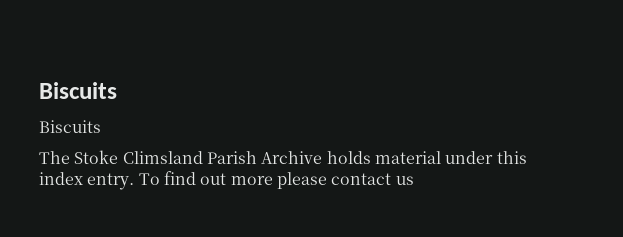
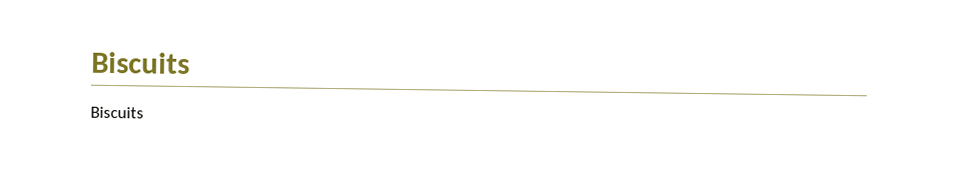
[39,150,527,164] [39,171,414,190] // The Stoke Climsland Parish Archive holds material under this index entry. To find out more please contact us -> (144, 112) none

